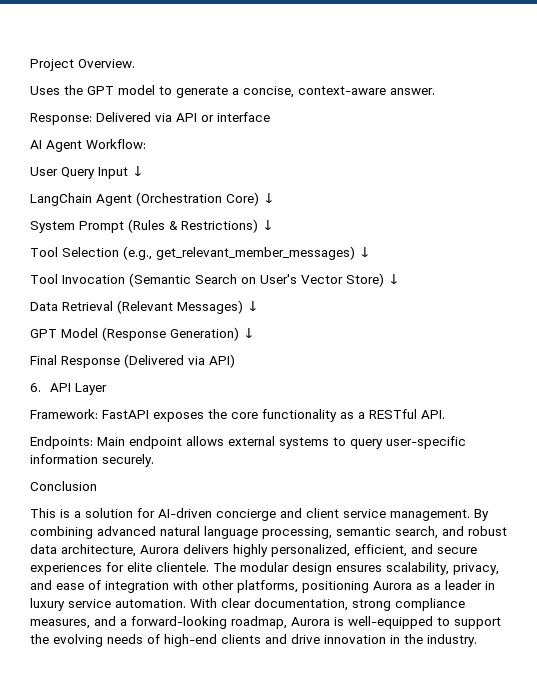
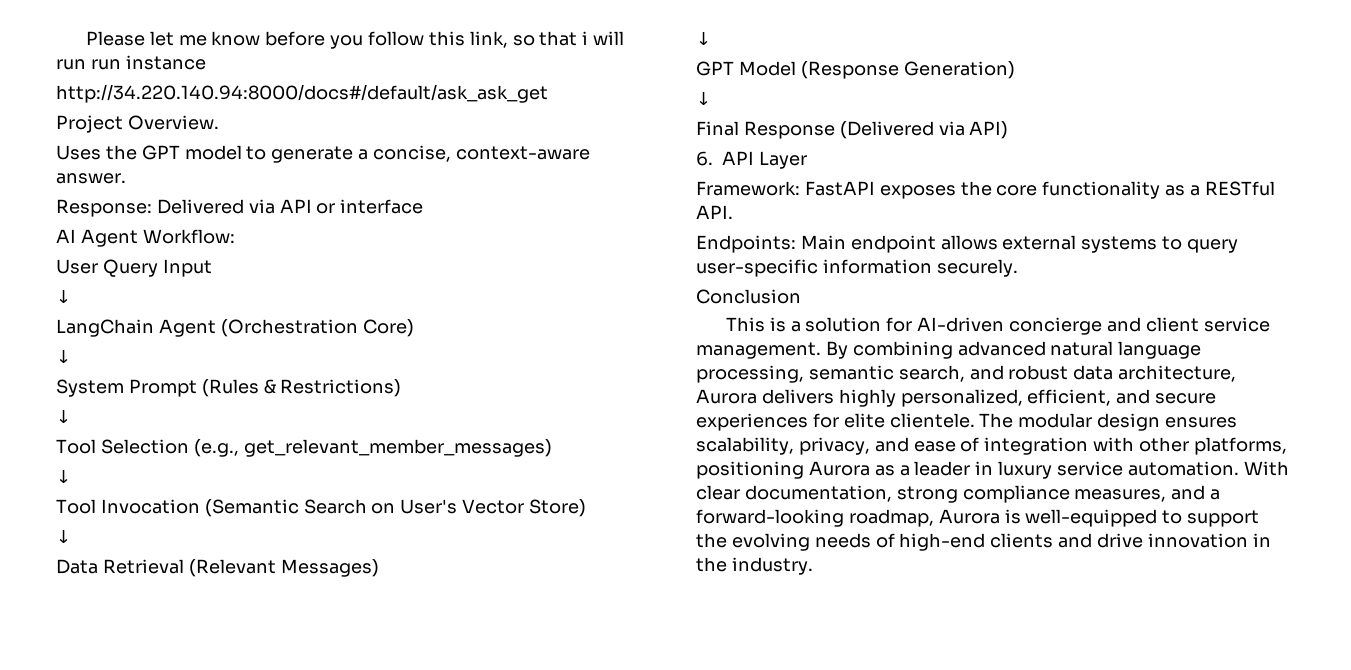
(30, 65) none -> [85,31,625,49] [56,55,206,70] [56,84,548,103] Please let me know before you follow this link, so that i will run run instance // http://34.220.140.94:8000/docs#/default/ask_ask_get //
(128, 173) none -> (212, 268) //
(259, 199) none -> (414, 328) //
(258, 226) none -> (402, 388) //
(355, 253) none -> (552, 448) //
(384, 280) none -> (587, 508) //
(243, 307) none -> (379, 568) //
(239, 334) none -> (1015, 70) //

